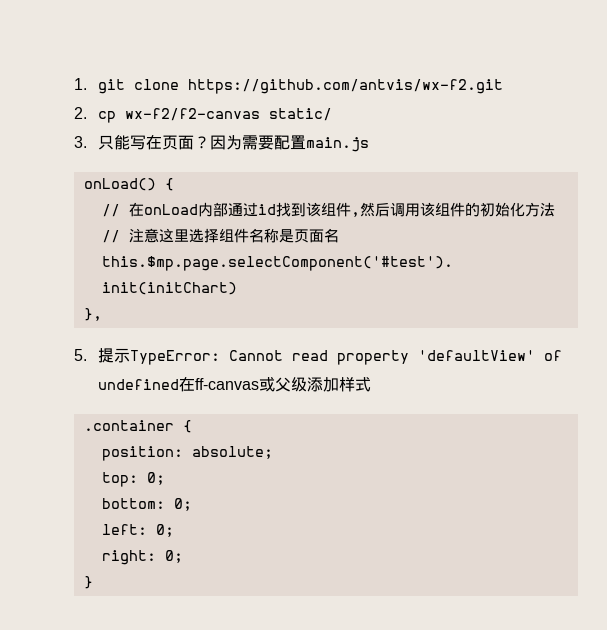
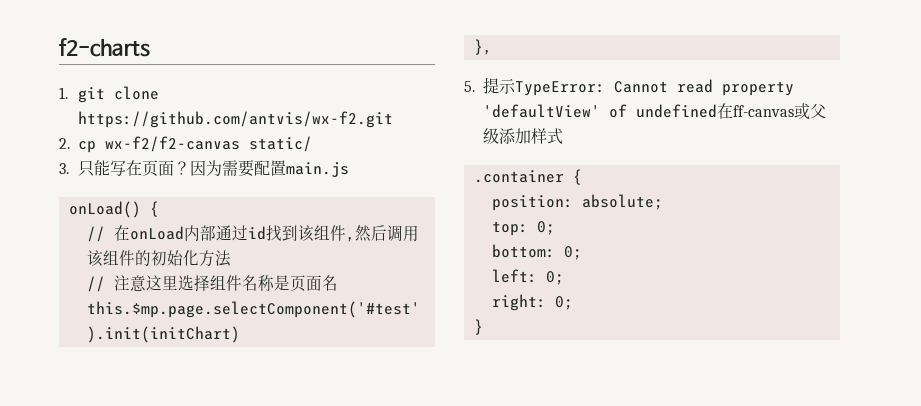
(74, 84) none -> [59,38,150,57] f2-charts //

